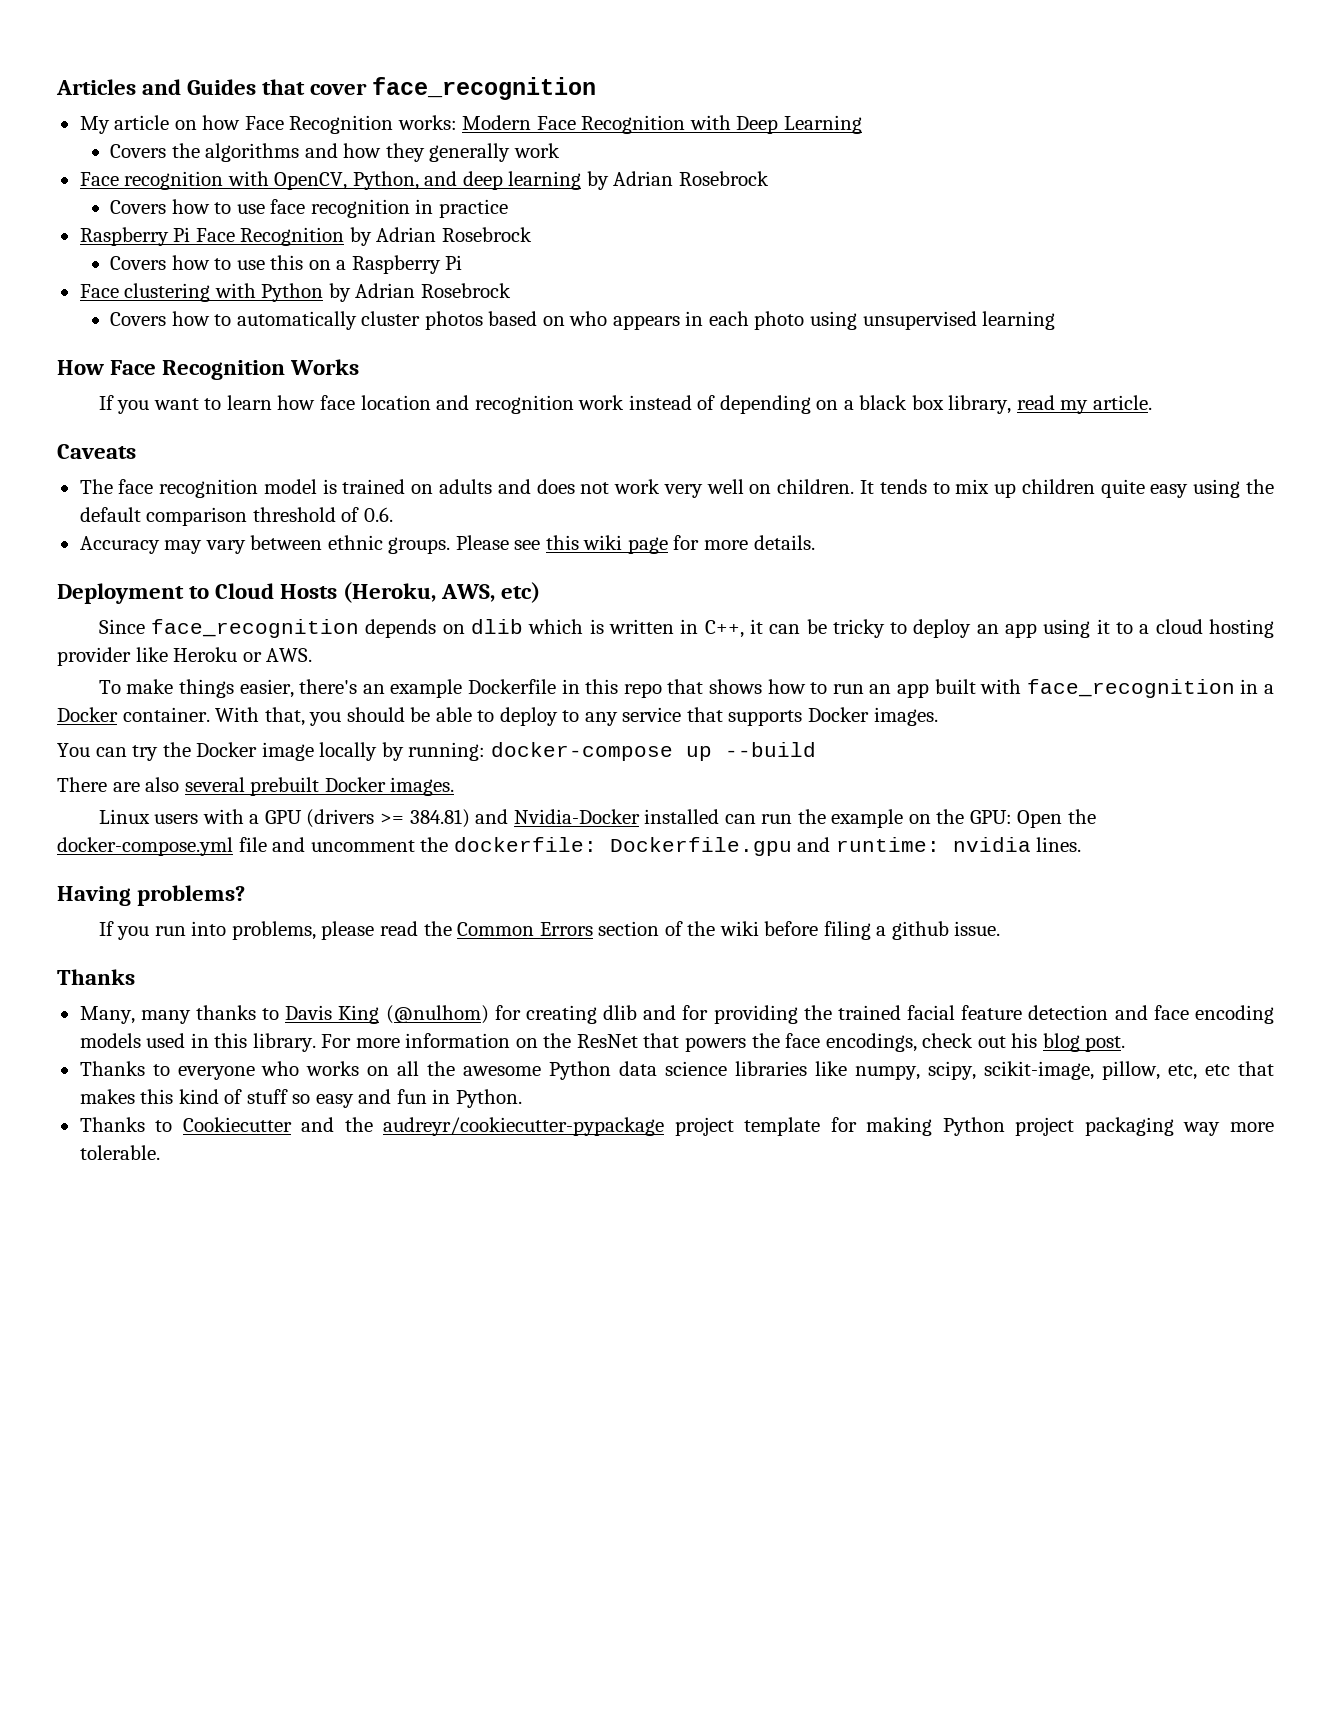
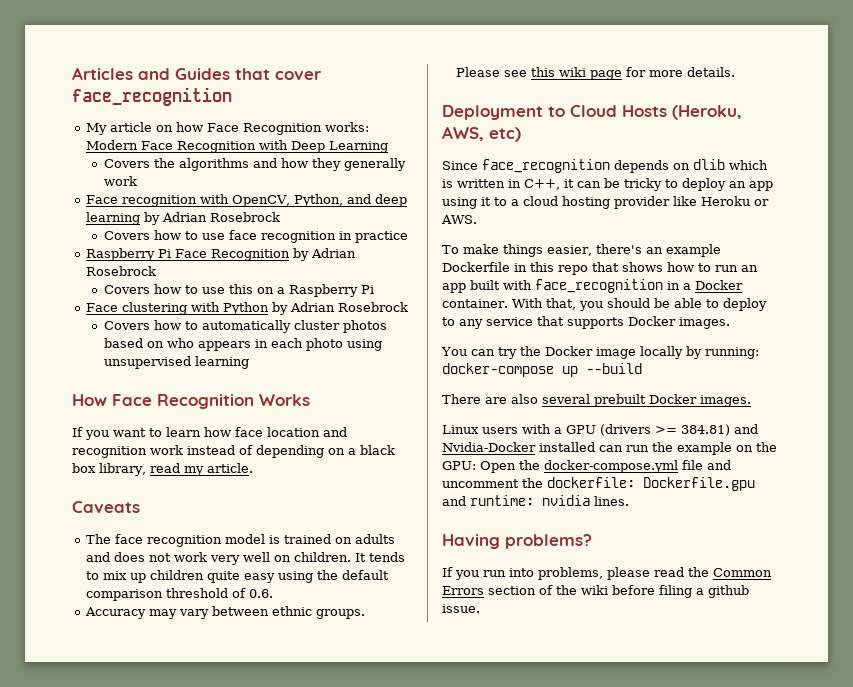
[57,969,135,985] [79,1005,1274,1024] [79,1033,1126,1052] [79,1061,1275,1080] [79,1089,522,1108] [79,1117,1274,1136] [79,1145,160,1160] // Thanks // Many, many thanks to Davis King (@nulhom) for creating dlib and for providing the trained facial feature detection and face encoding models used in this library. For more information on the ResNet that powers the face encodings, check out his blog post. // Thanks to everyone who works on all the awesome Python data science libraries like numpy, scipy, scikit-image, pillow, etc, etc that makes this kind of stuff so easy and fun in Python. // Thanks to Cookiecutter and the audreyr/cookiecutter-pypackage project template for making Python project packaging way more tolerable. -> (480, 608) none

